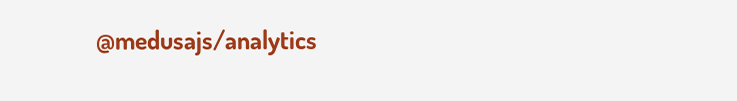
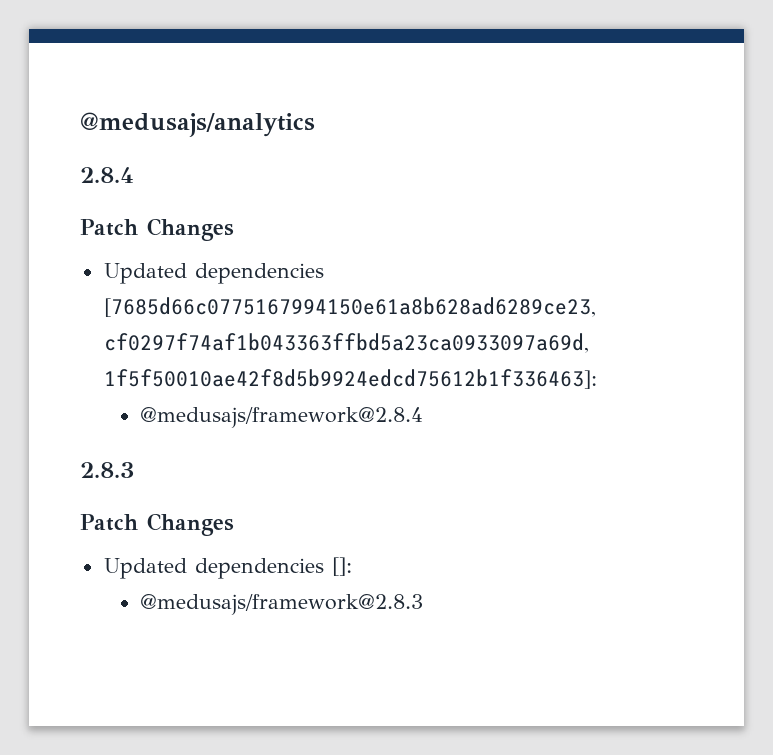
(318, 42) none -> [80,167,134,183] [80,218,234,241] [103,263,324,284] [103,297,596,317] [103,333,589,353] [103,369,597,389] [140,407,424,428] [80,462,134,478] [80,513,234,536] [103,557,352,579] [140,594,424,615] // 2.8.4 // Patch Changes // Updated dependencies [7685d66c0775167994150e61a8b628ad6289ce23, cf0297f74af1b043363ffbd5a23ca0933097a69d, 1f5f50010ae42f8d5b9924edcd75612b1f336463]: // @medusajs/framework@2.8.4 // 2.8.3 // Patch Changes // Updated dependencies []: // @medusajs/framework@2.8.3

